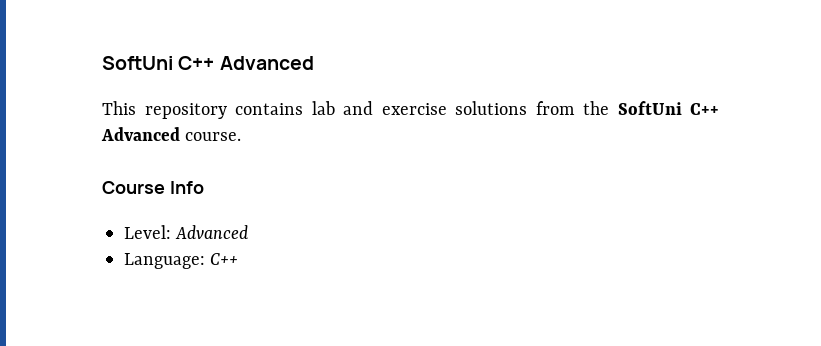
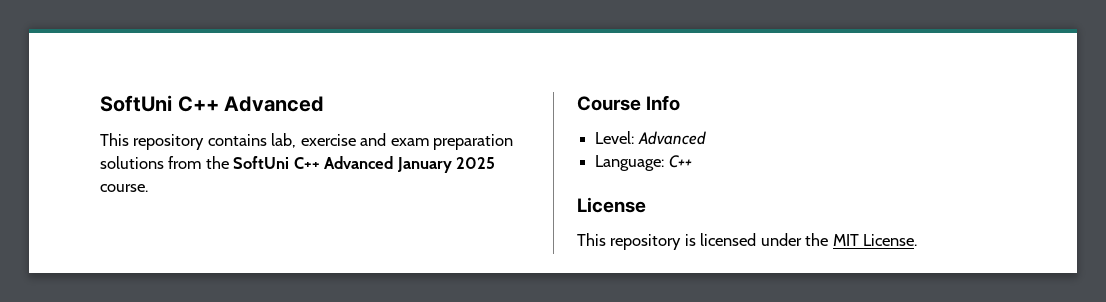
[311,101,447,115] lab and exercise -> [271,133,514,150] lab, exercise and exam preparation
(180, 134) none -> [396,157,496,173] January 2025
(239, 259) none -> [577,197,646,213] [577,233,918,250] // License // This repository is licensed under the MIT License.

